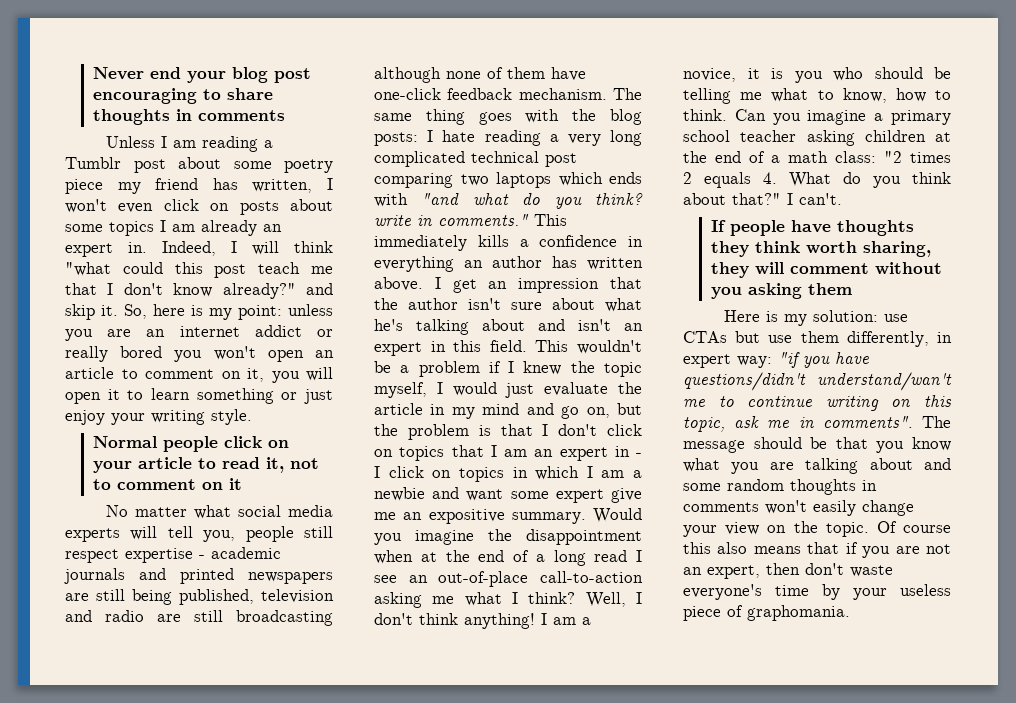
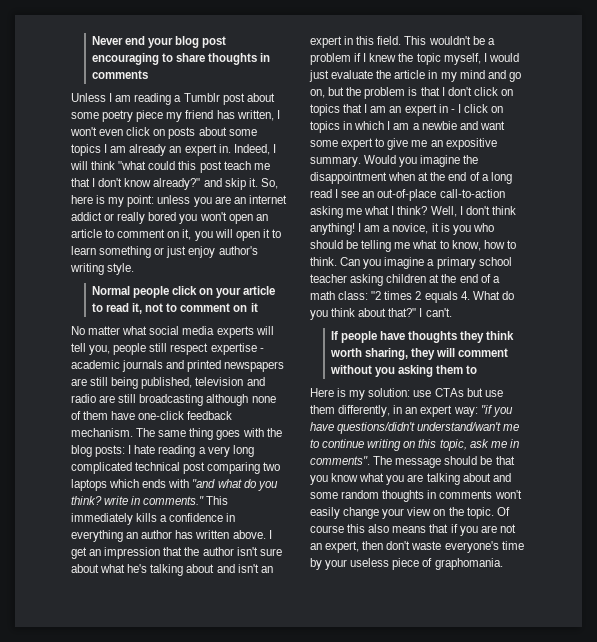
[111,413,145,425] your -> [218,246,258,255] author's
(604, 496) none -> [375,138,385,147] to
(852, 289) none -> [466,365,478,374] to
(952, 337) none -> [405,407,418,414] an

